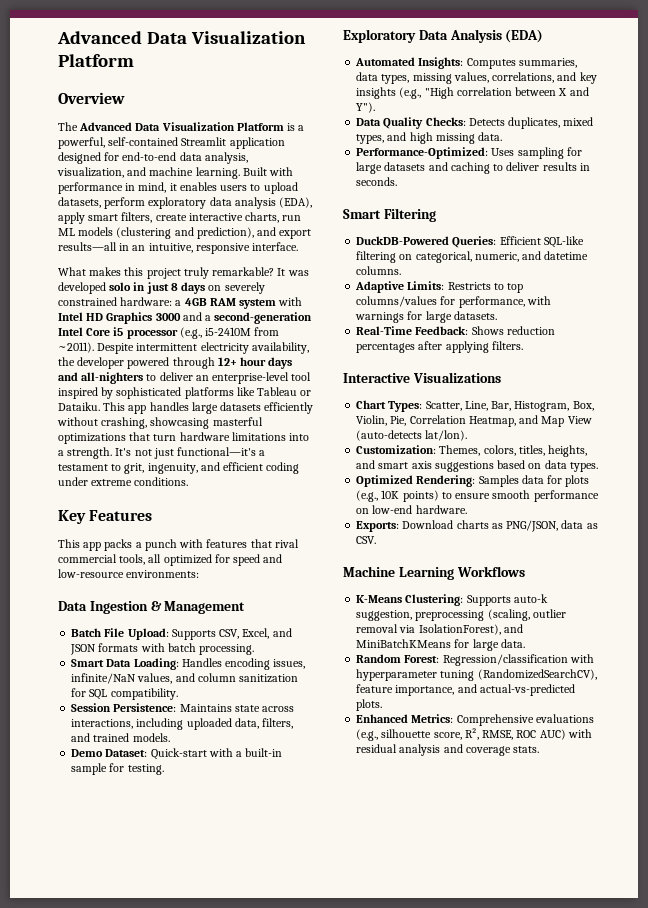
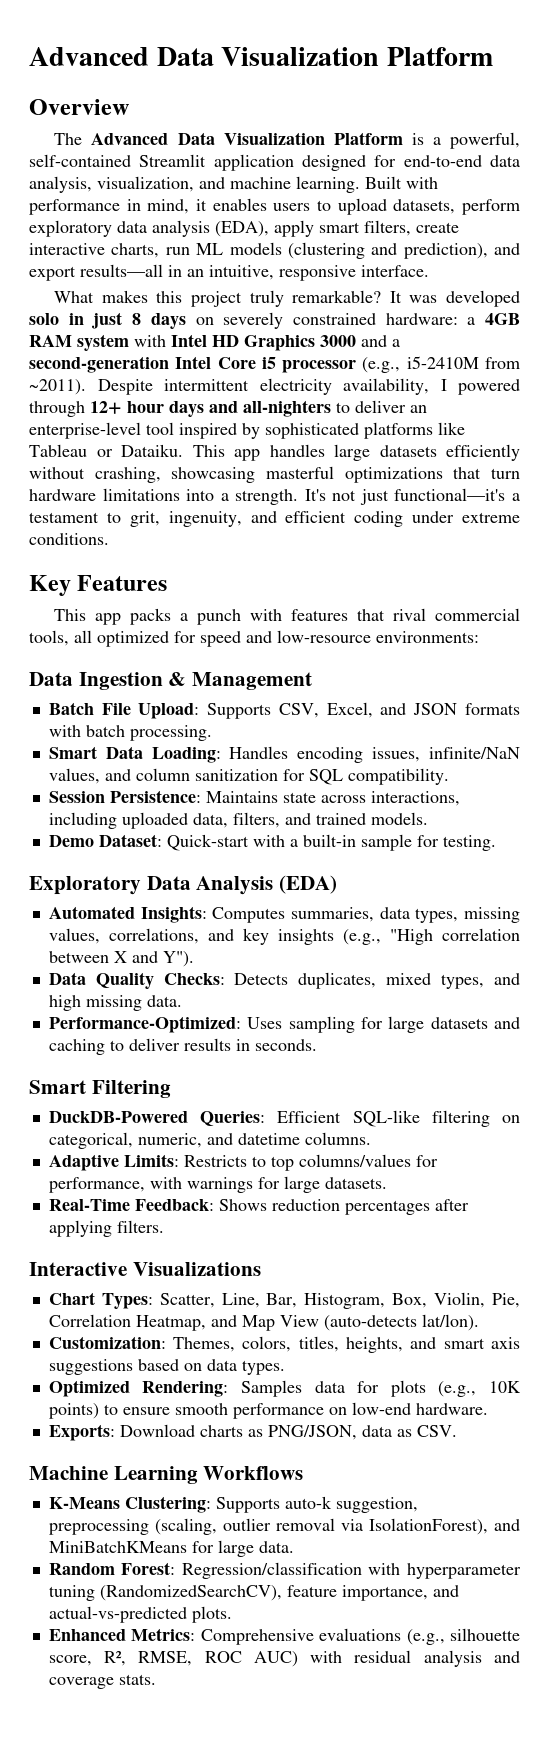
[58,357,125,369] the developer -> [440,379,447,391] I

